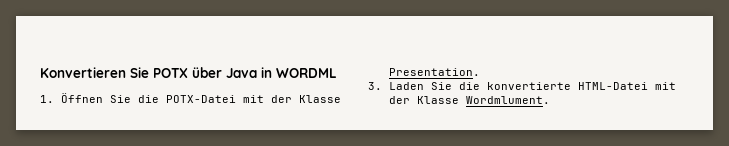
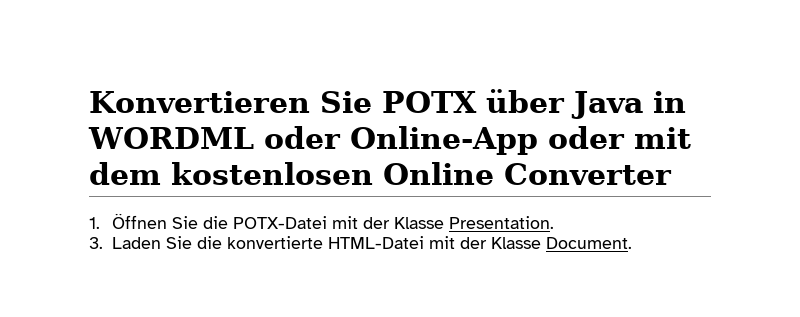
(337, 73) none -> [264,126,691,155] [89,162,672,185] oder Online-App oder mit dem kostenlosen Online Converter
[466,96,551,104] Wordmlument. -> [546,237,633,249] Document.

